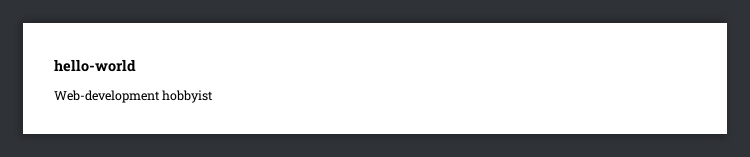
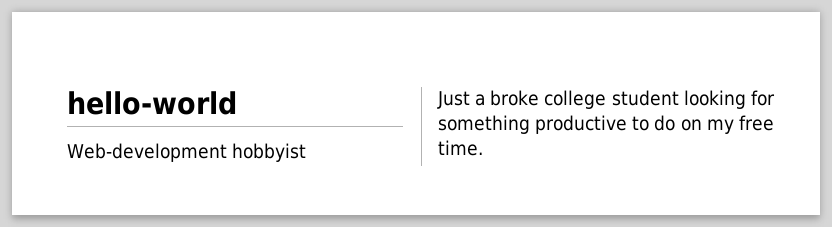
(214, 96) none -> [437,90,775,109] [438,115,774,134] [438,140,483,156] // Just a broke college student looking for something productive to do on my free time.

